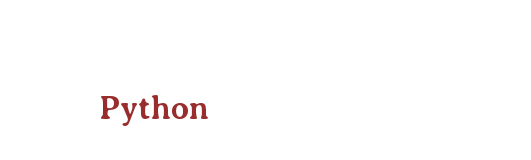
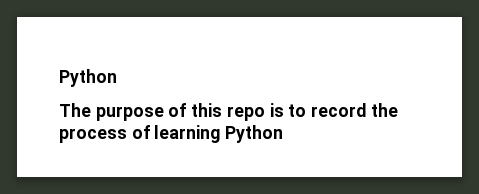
[99,95,209,126] Python -> [59,69,117,87] [59,103,398,121] [59,125,284,143] Python // The purpose of this repo is to record the process of learning Python

